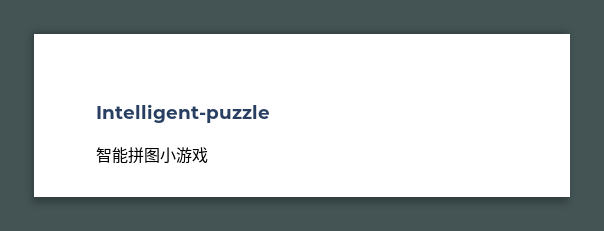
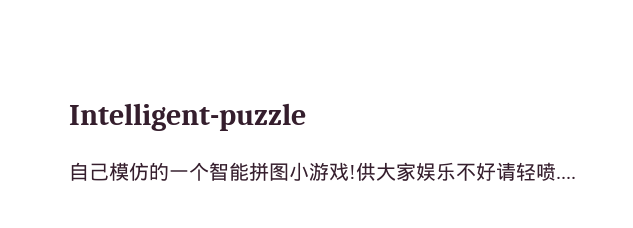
[96,147,208,164] 智能拼图小游戏 -> [69,162,576,181] 自己模仿的一个智能拼图小游戏!供大家娱乐不好请轻喷....

